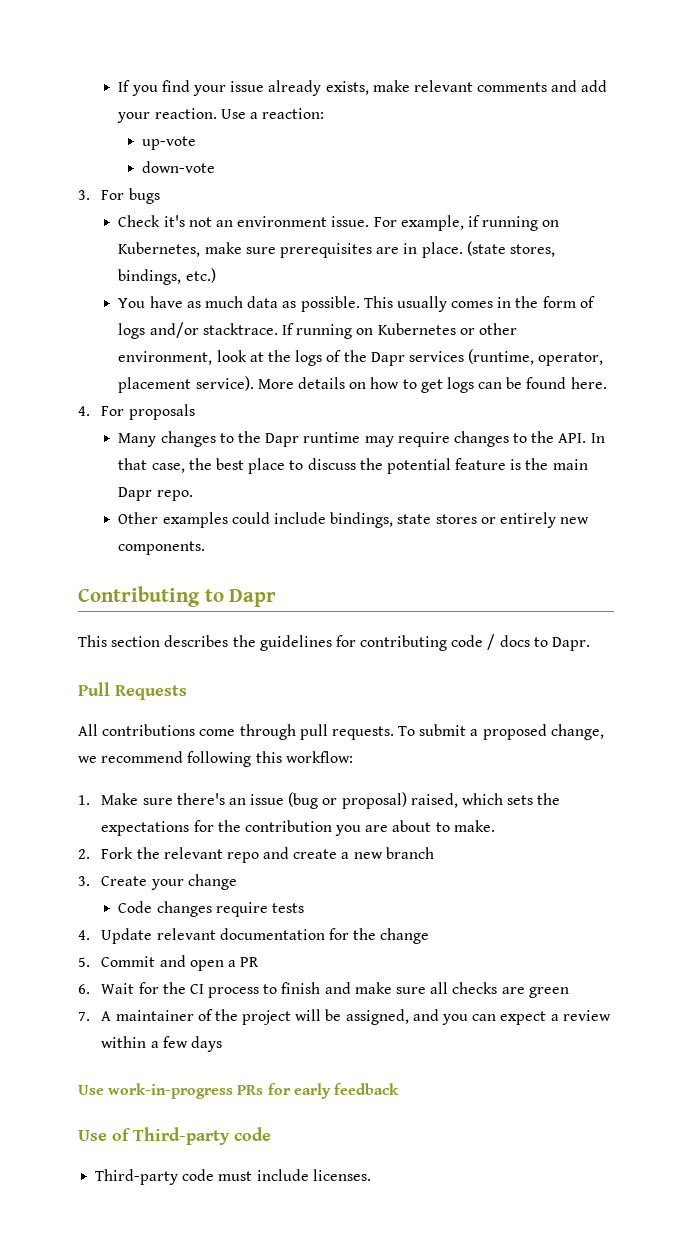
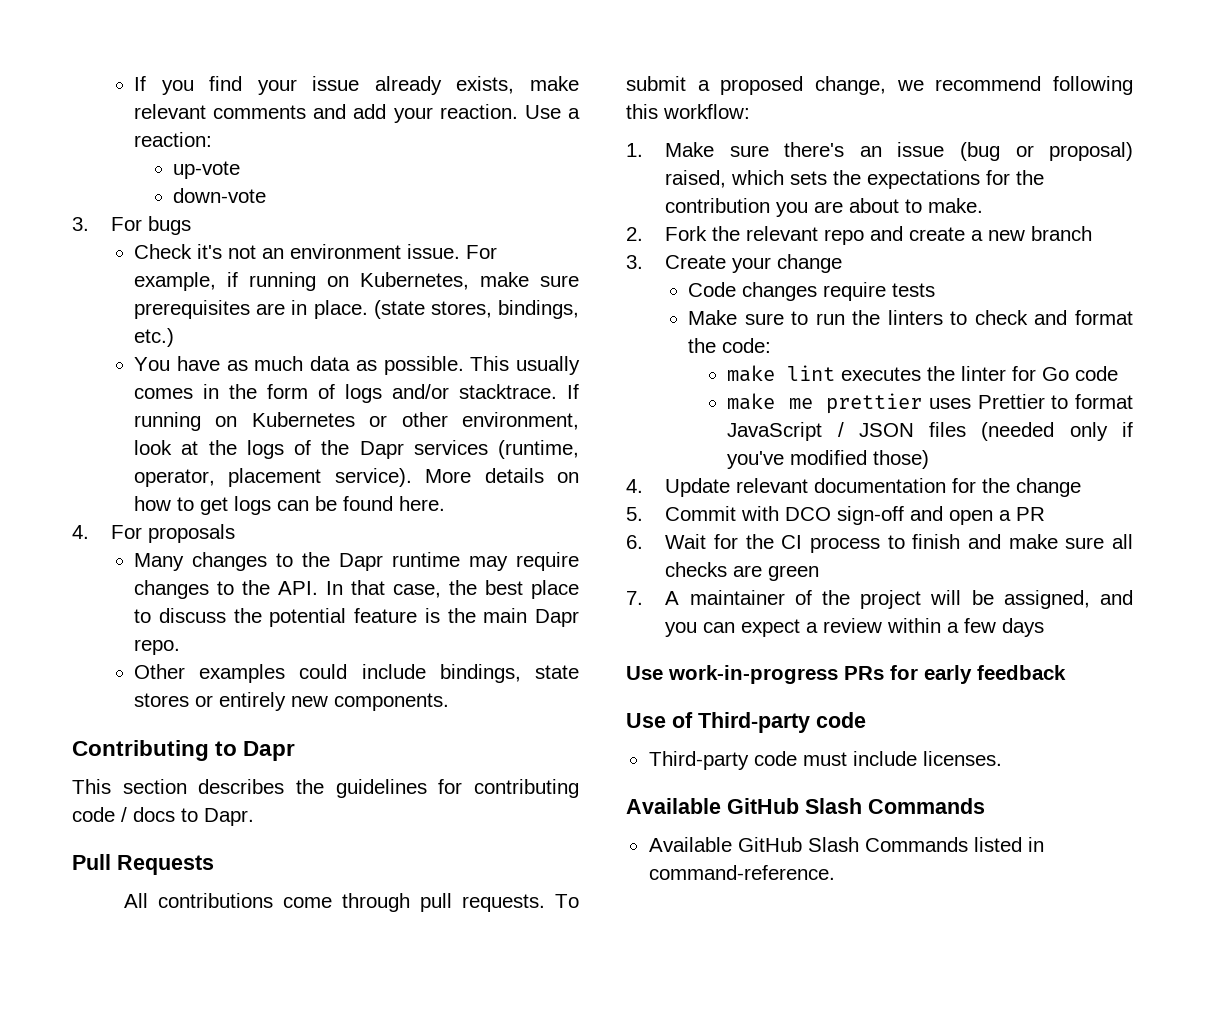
(304, 908) none -> [688,310,1133,325] [688,338,772,353] [727,365,1119,382] [727,393,1133,414] [727,422,1133,441] [727,450,930,469] // Make sure to run the linters to check and format the code: // make lint executes the linter for Go code // make me prettier uses Prettier to format JavaScript / JSON files (needed only if you've modified those)
(156, 961) none -> [741,506,905,525] with DCO sign-off
(371, 1175) none -> [626,798,985,814] [648,837,1044,852] [648,865,835,880] // Available GitHub Slash Commands // Available GitHub Slash Commands listed in command-reference.

